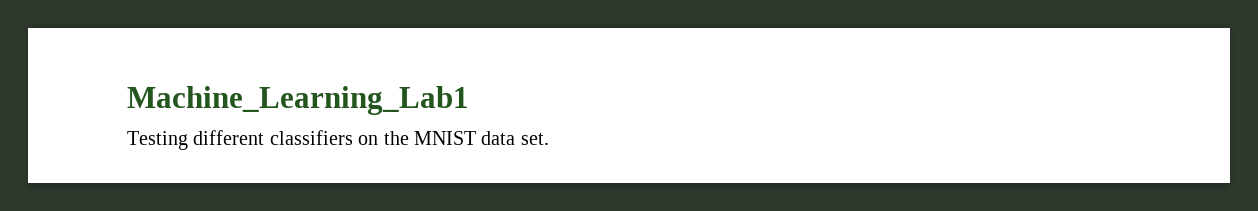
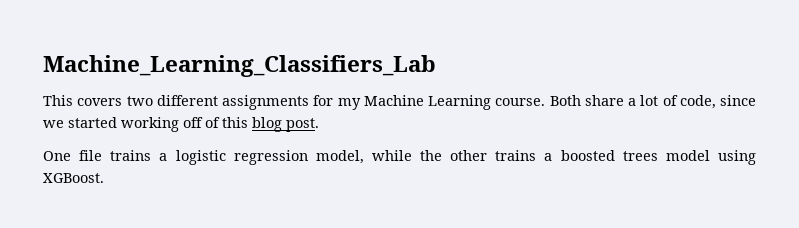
[127,86,469,115] [127,130,549,150] Machine_Learning_Lab1 // Testing different classifiers on the MNIST data set. -> [43,55,436,77] [43,95,756,110] [43,117,319,132] [43,150,756,165] [43,173,104,183] Machine_Learning_Classifiers_Lab // This covers two different assignments for my Machine Learning course. Both share a lot of code, since we started working off of this blog post. // One file trains a logistic regression model, while the other trains a boosted trees model using XGBoost.

